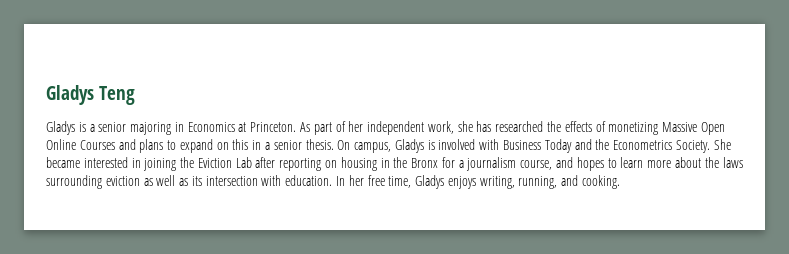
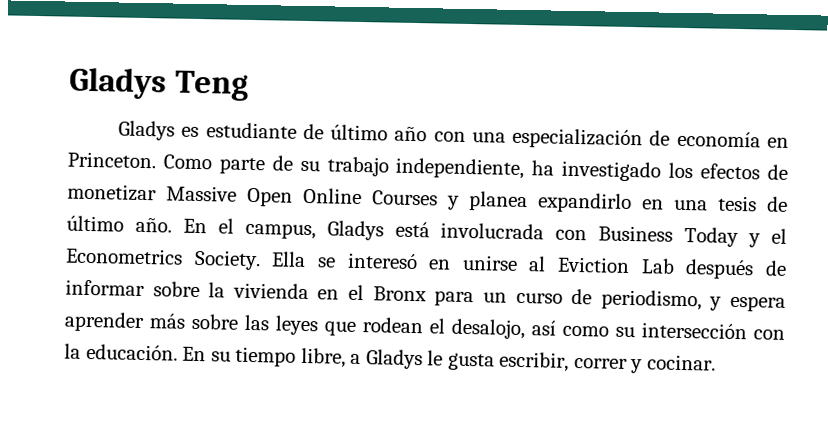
[78,121,725,135] [46,139,731,153] [46,157,743,171] [46,175,621,189] is a senior majoring in Economics at Princeton. As part of her independent work, she has researched the effects of monetizing Massive Open Online Courses and plans to expand on this in a senior thesis. On campus, Gladys is involved with Business Today and the Econometrics Society. She became interested in joining the Eviction Lab after reporting on housing in the Bronx for a journalism course, and hopes to learn more about the laws surrounding eviction as well as its intersection with education. In her free time, Gladys enjoys writing, running, and cooking. -> [181,122,789,150] [67,151,788,182] [67,183,788,214] [66,215,787,248] [65,247,787,280] [65,279,787,312] [64,311,785,340] [64,343,716,374] es estudiante de último año con una especialización de economía en Princeton. Como parte de su trabajo independiente, ha investigado los efectos de monetizar Massive Open Online Courses y planea expandirlo en una tesis de último año. En el campus, Gladys está involucrada con Business Today y el Econometrics Society. Ella se interesó en unirse al Eviction Lab después de informar sobre la vivienda en el Bronx para un curso de periodismo, y espera aprender más sobre las leyes que rodean el desalojo, así como su intersección con la educación. En su tiempo libre, a Gladys le gusta escribir, correr y cocinar.

